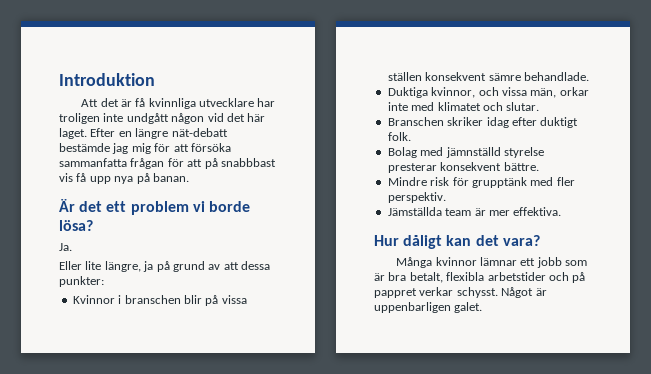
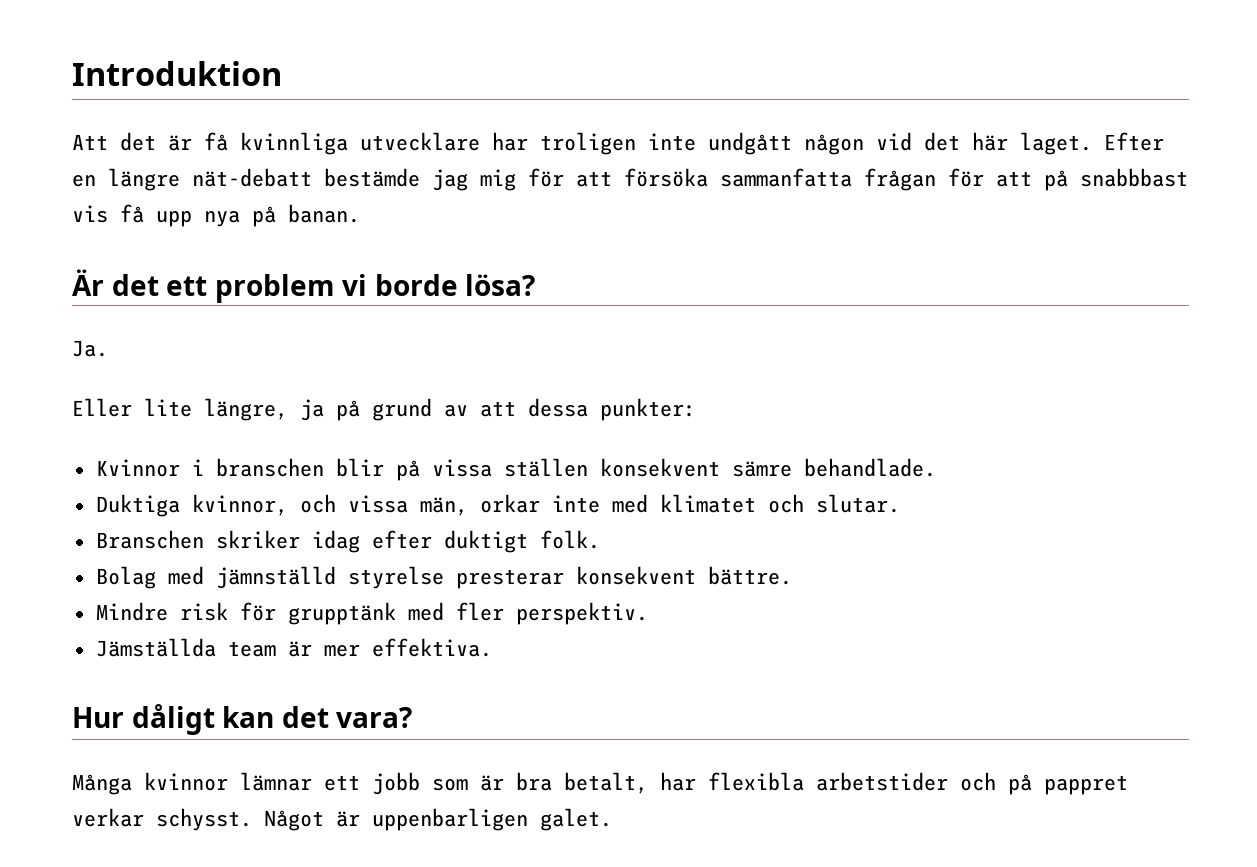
(443, 277) none -> [660,772,696,791] har

